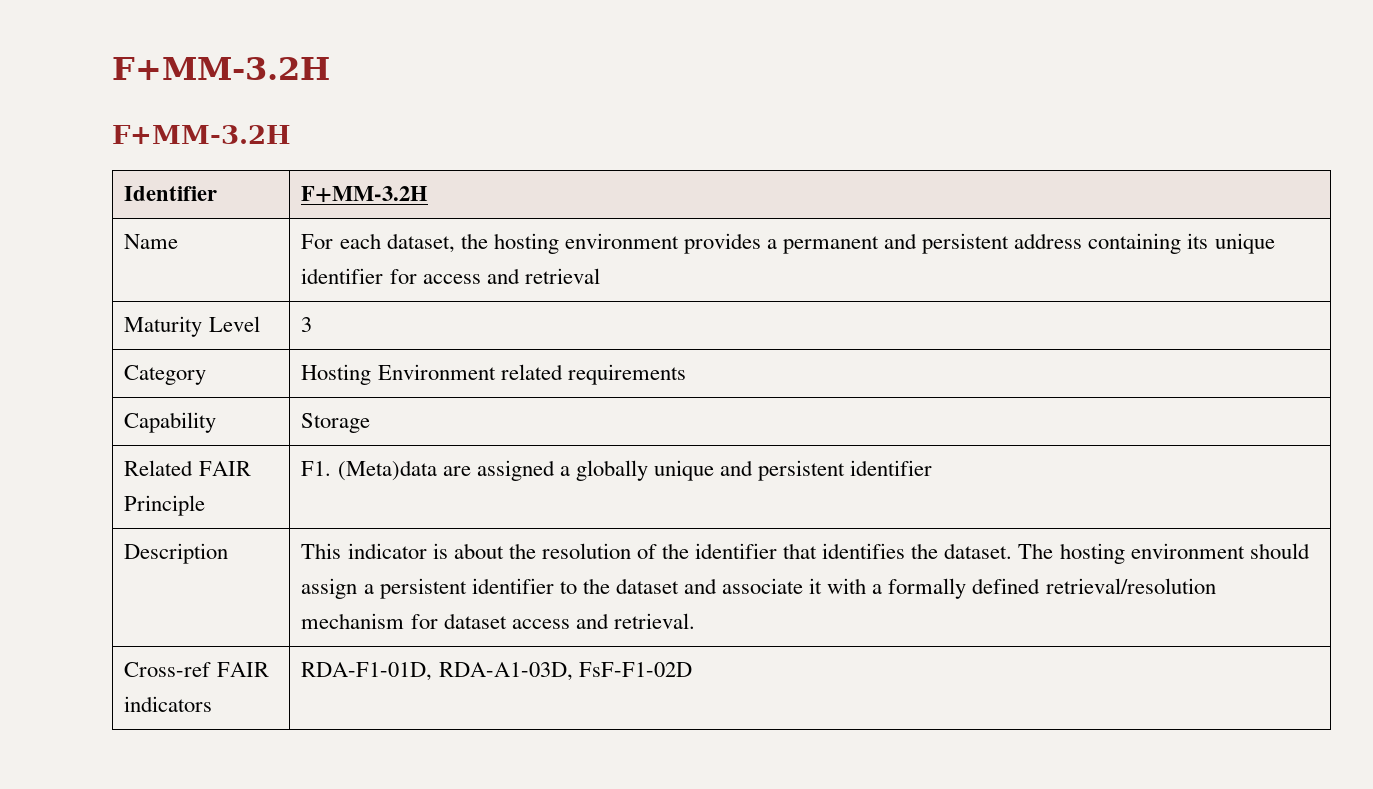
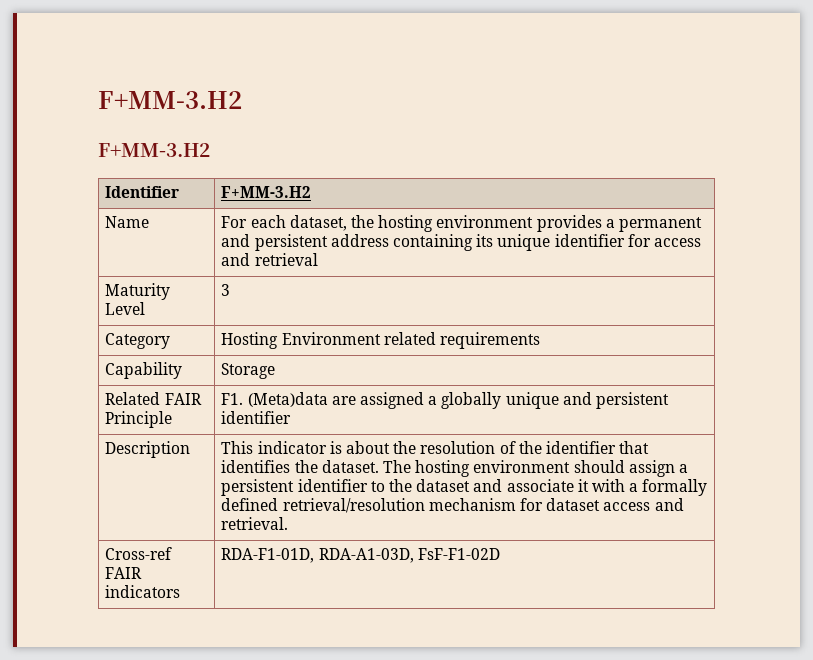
[112,57,330,80] [112,125,291,144] F+MM-3.2H // F+MM-3.2H -> [98,91,242,109] [98,143,210,157] F+MM-3.H2 // F+MM-3.H2
[301,186,429,202] F+MM-3.2H -> [221,186,312,198] F+MM-3.H2

